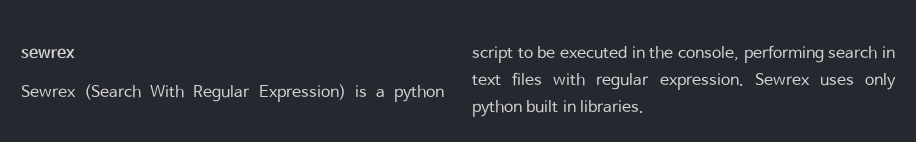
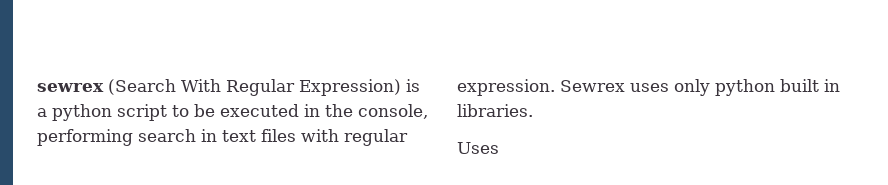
[21,85,76,97] // Sewrex -> (104, 87) none
(644, 106) none -> [457,142,499,154] // Uses

